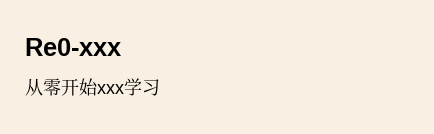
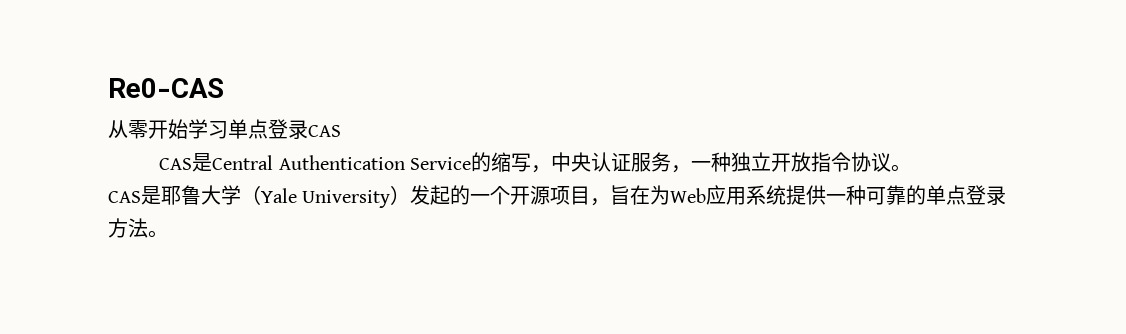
[25,38,121,56] Re0-xxx -> [108,78,224,98] Re0-CAS
[97,78,160,96] xxx学习 -> [188,119,341,139] [159,152,912,173] [108,185,1007,208] [108,218,168,238] 学习单点登录CAS // CAS是Central Authentication Service的缩写，中央认证服务，一种独立开放指令协议。 // CAS是耶鲁大学（Yale University）发起的一个开源项目，旨在为Web应用系统提供一种可靠的单点登录方法。

